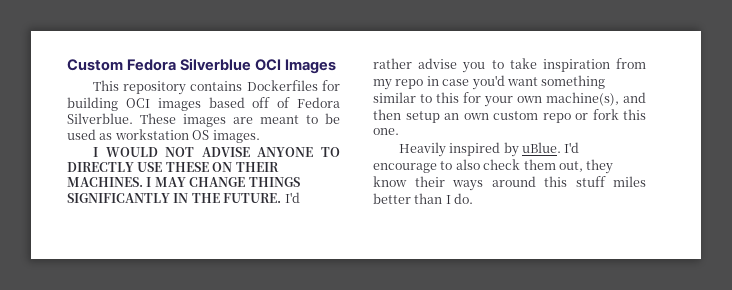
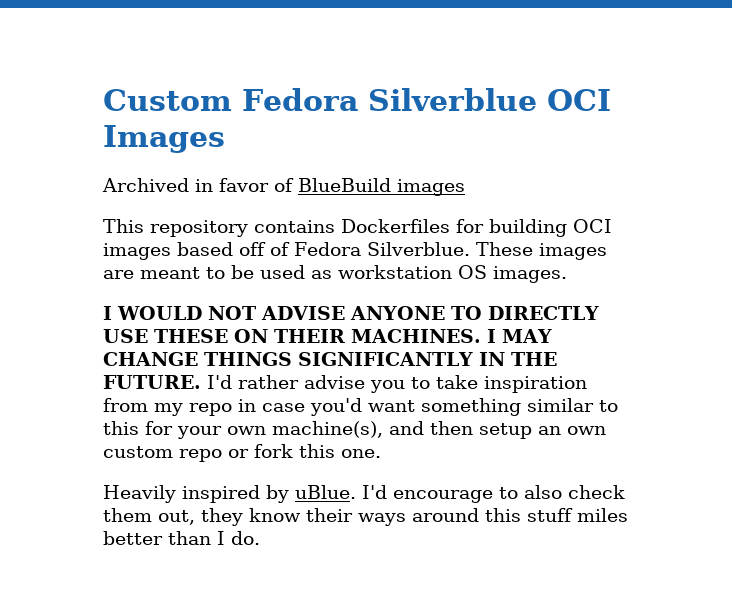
(337, 66) none -> [102,178,465,196] // Archived in favor of BlueBuild images

